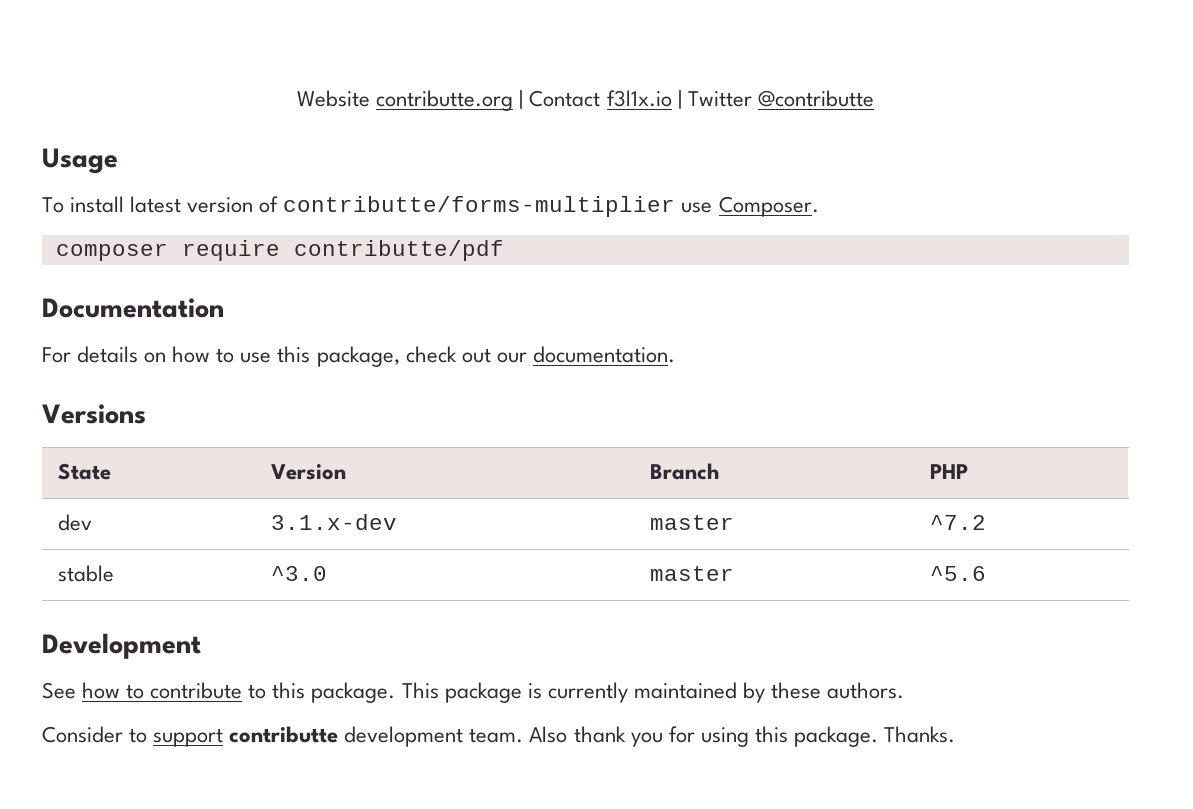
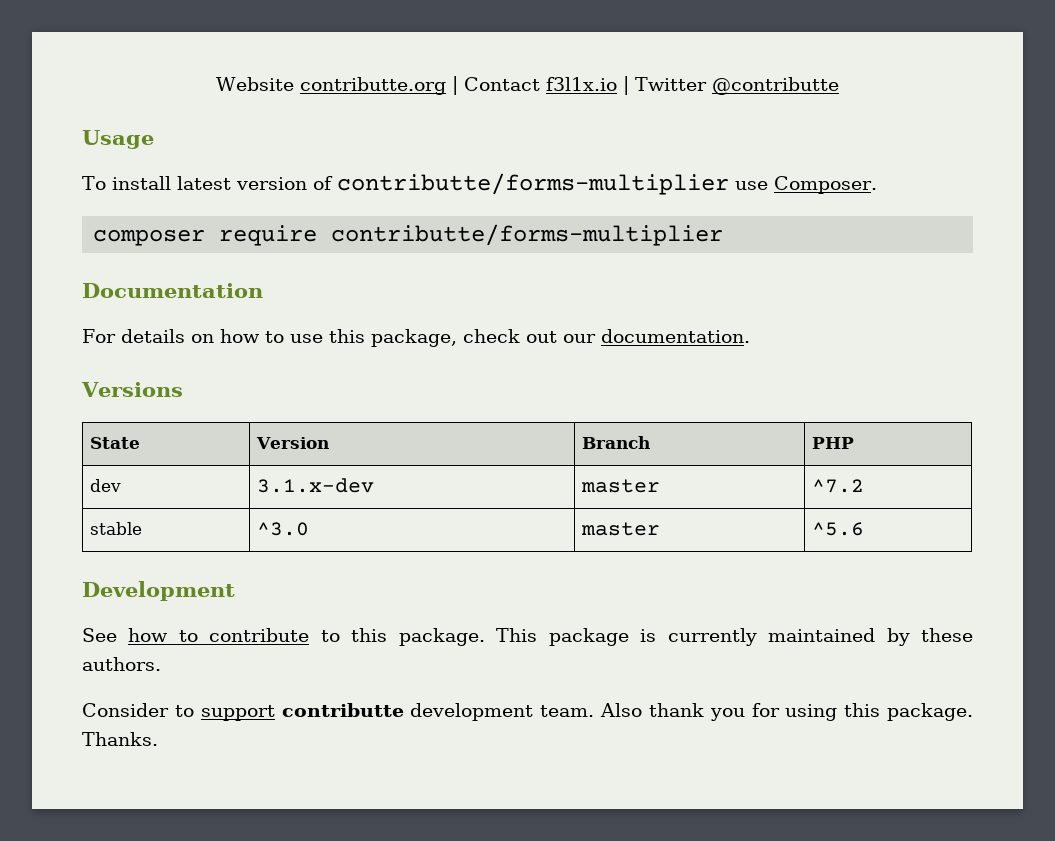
[293,240,504,261] contributte/pdf -> [331,224,724,246] contributte/forms-multiplier

